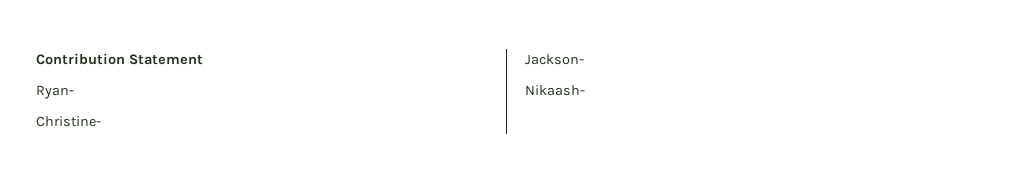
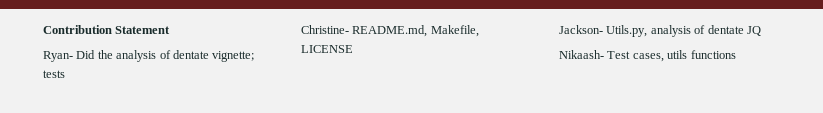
[36,116,101,127] [525,54,584,65] [525,85,585,96] // Christine- // Jackson- // Nikaash- -> [76,50,255,62] [43,70,65,78] [301,25,479,37] [301,45,353,53] [559,25,761,37] [559,50,736,62] Did the analysis of dentate vignette; tests // Christine- README.md, Makefile, LICENSE // Jackson- Utils.py, analysis of dentate JQ // Nikaash- Test cases, utils functions

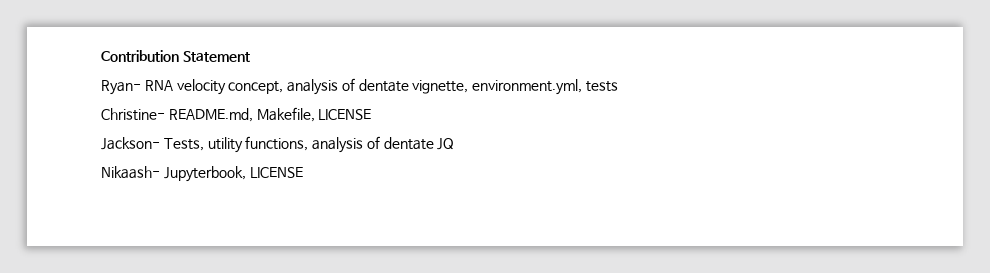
[76,50,255,62] Did the analysis of dentate vignette; -> [144,78,583,95] RNA velocity concept, analysis of dentate vignette, environment.yml,
[606,25,648,37] Utils.py, -> [163,136,309,153] Tests, utility functions,
[607,50,736,62] Test cases, utils functions -> [163,166,303,182] Jupyterbook, LICENSE

